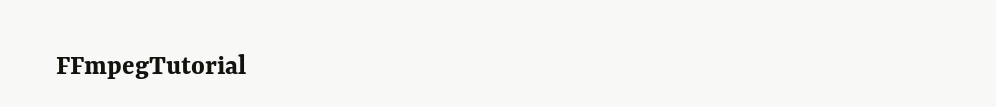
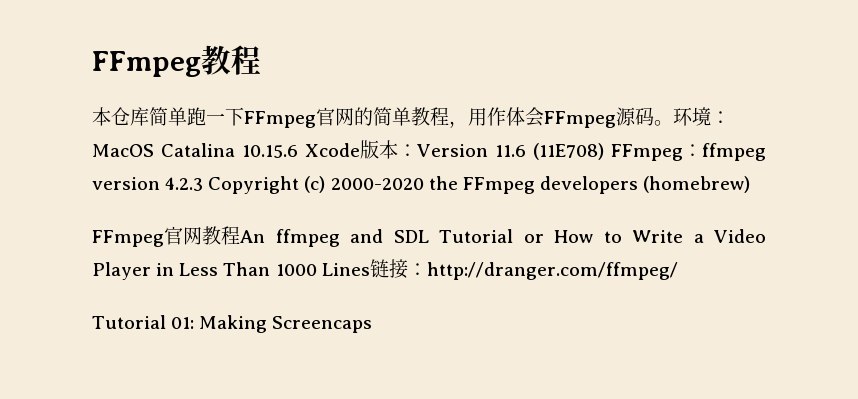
[56,54,246,79] FFmpegTutorial -> [92,45,261,77] [92,107,730,128] [92,140,767,161] [92,176,751,194] [92,226,766,247] [92,259,678,280] [92,315,373,333] FFmpeg教程 // 本仓库简单跑一下FFmpeg官网的简单教程，用作体会FFmpeg源码。环境：MacOS Catalina 10.15.6 Xcode版本：Version 11.6 (11E708) FFmpeg：ffmpeg version 4.2.3 Copyright (c) 2000-2020 the FFmpeg developers (homebrew) // FFmpeg官网教程An ffmpeg and SDL Tutorial or How to Write a Video Player in Less Than 1000 Lines链接：http://dranger.com/ffmpeg/ // Tutorial 01: Making Screencaps

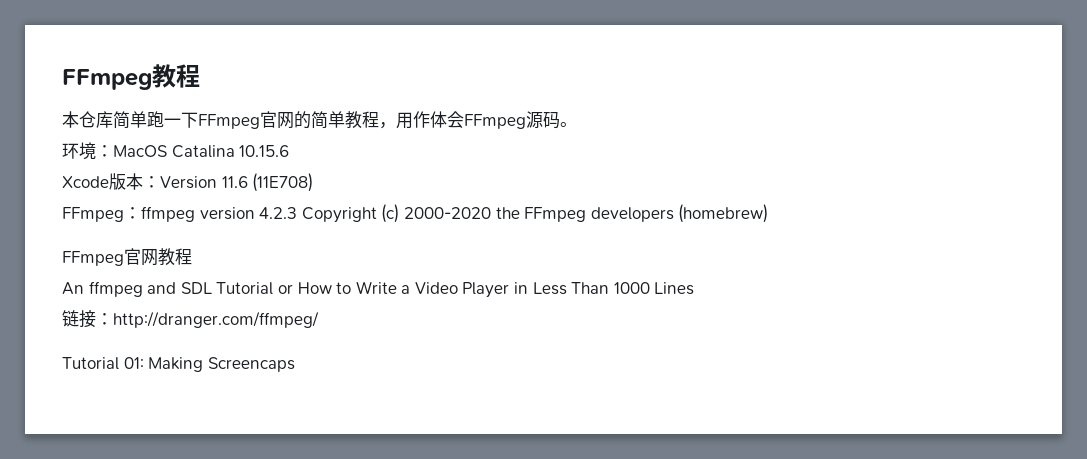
(673, 123) none -> (577, 124) //
(299, 151) none -> (290, 151) //
(604, 151) none -> (314, 182) //
(240, 235) none -> (192, 256) //
(370, 269) none -> (695, 288) //

